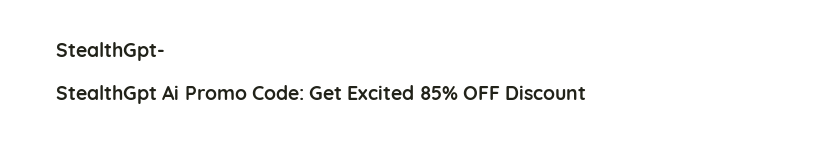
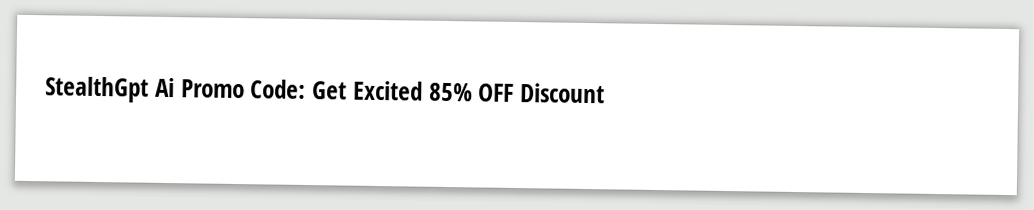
[56,42,165,61] StealthGpt- // -> (45, 89) none

